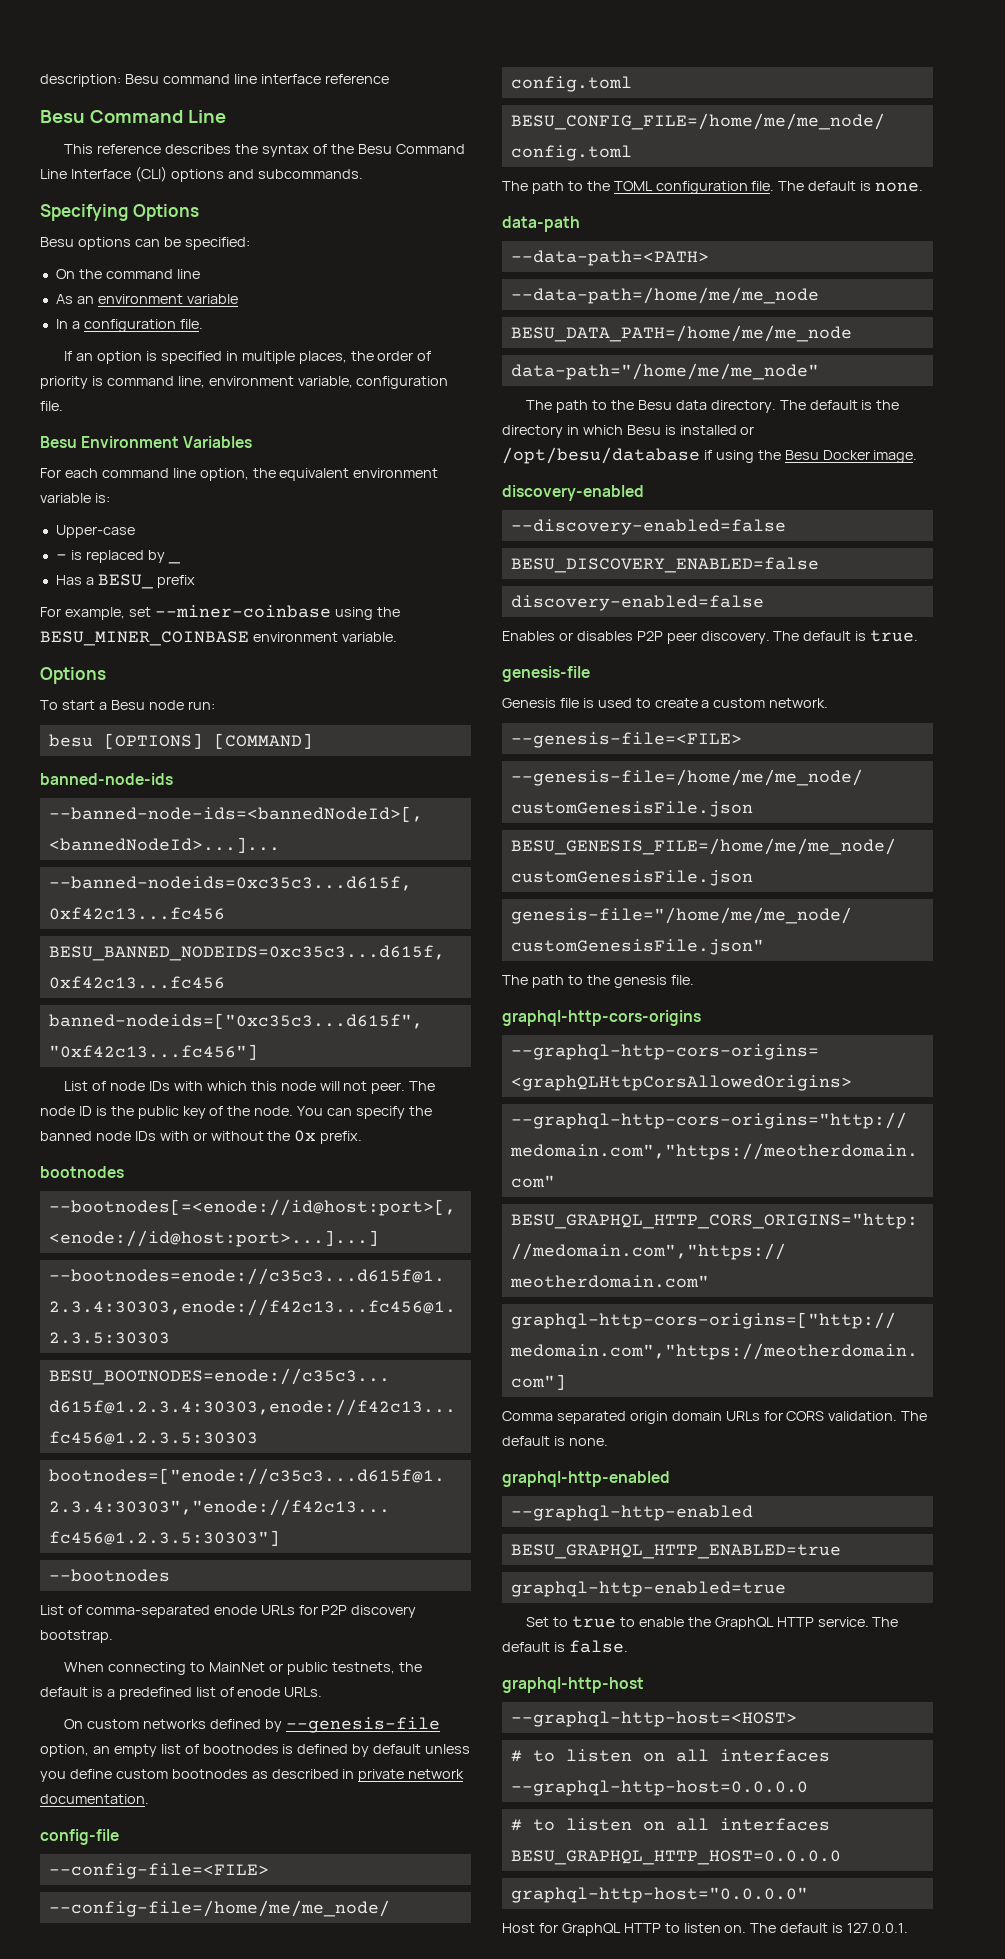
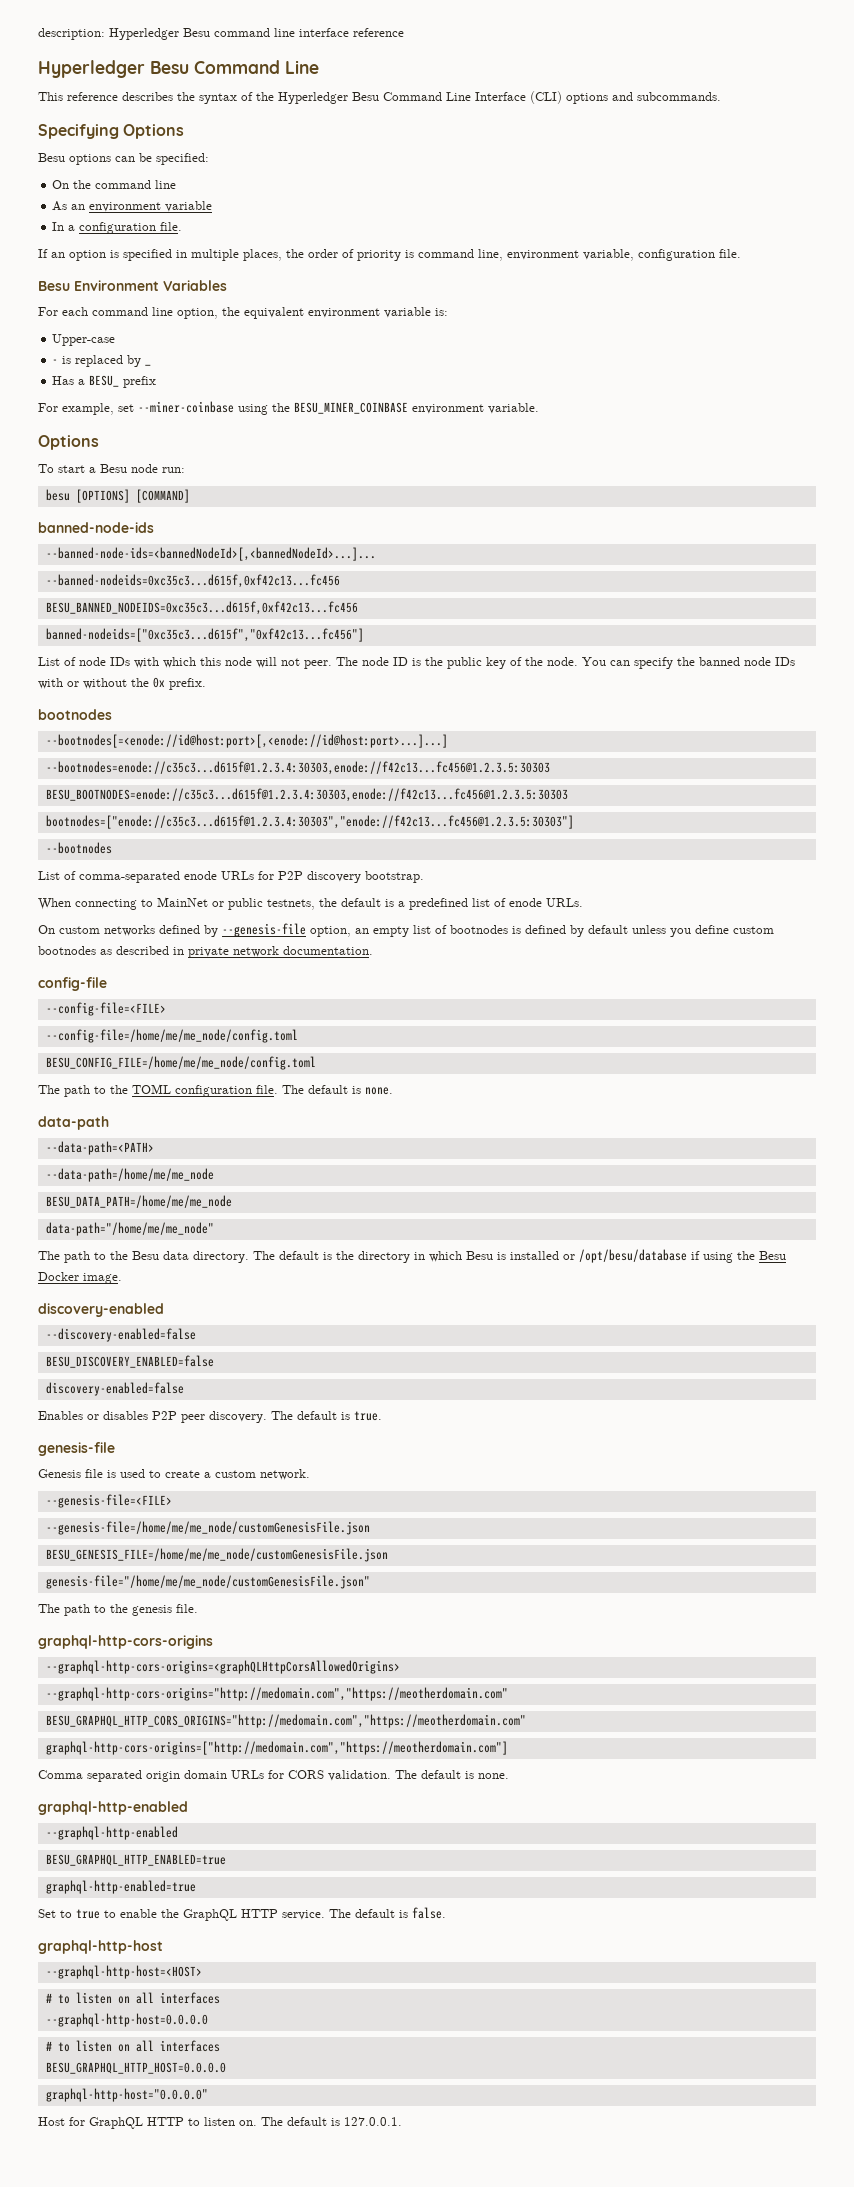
(121, 80) none -> [109,28,179,40] Hyperledger
(389, 79) none -> [38,60,145,78] Hyperledger
(354, 149) none -> [278,92,348,104] Hyperledger

